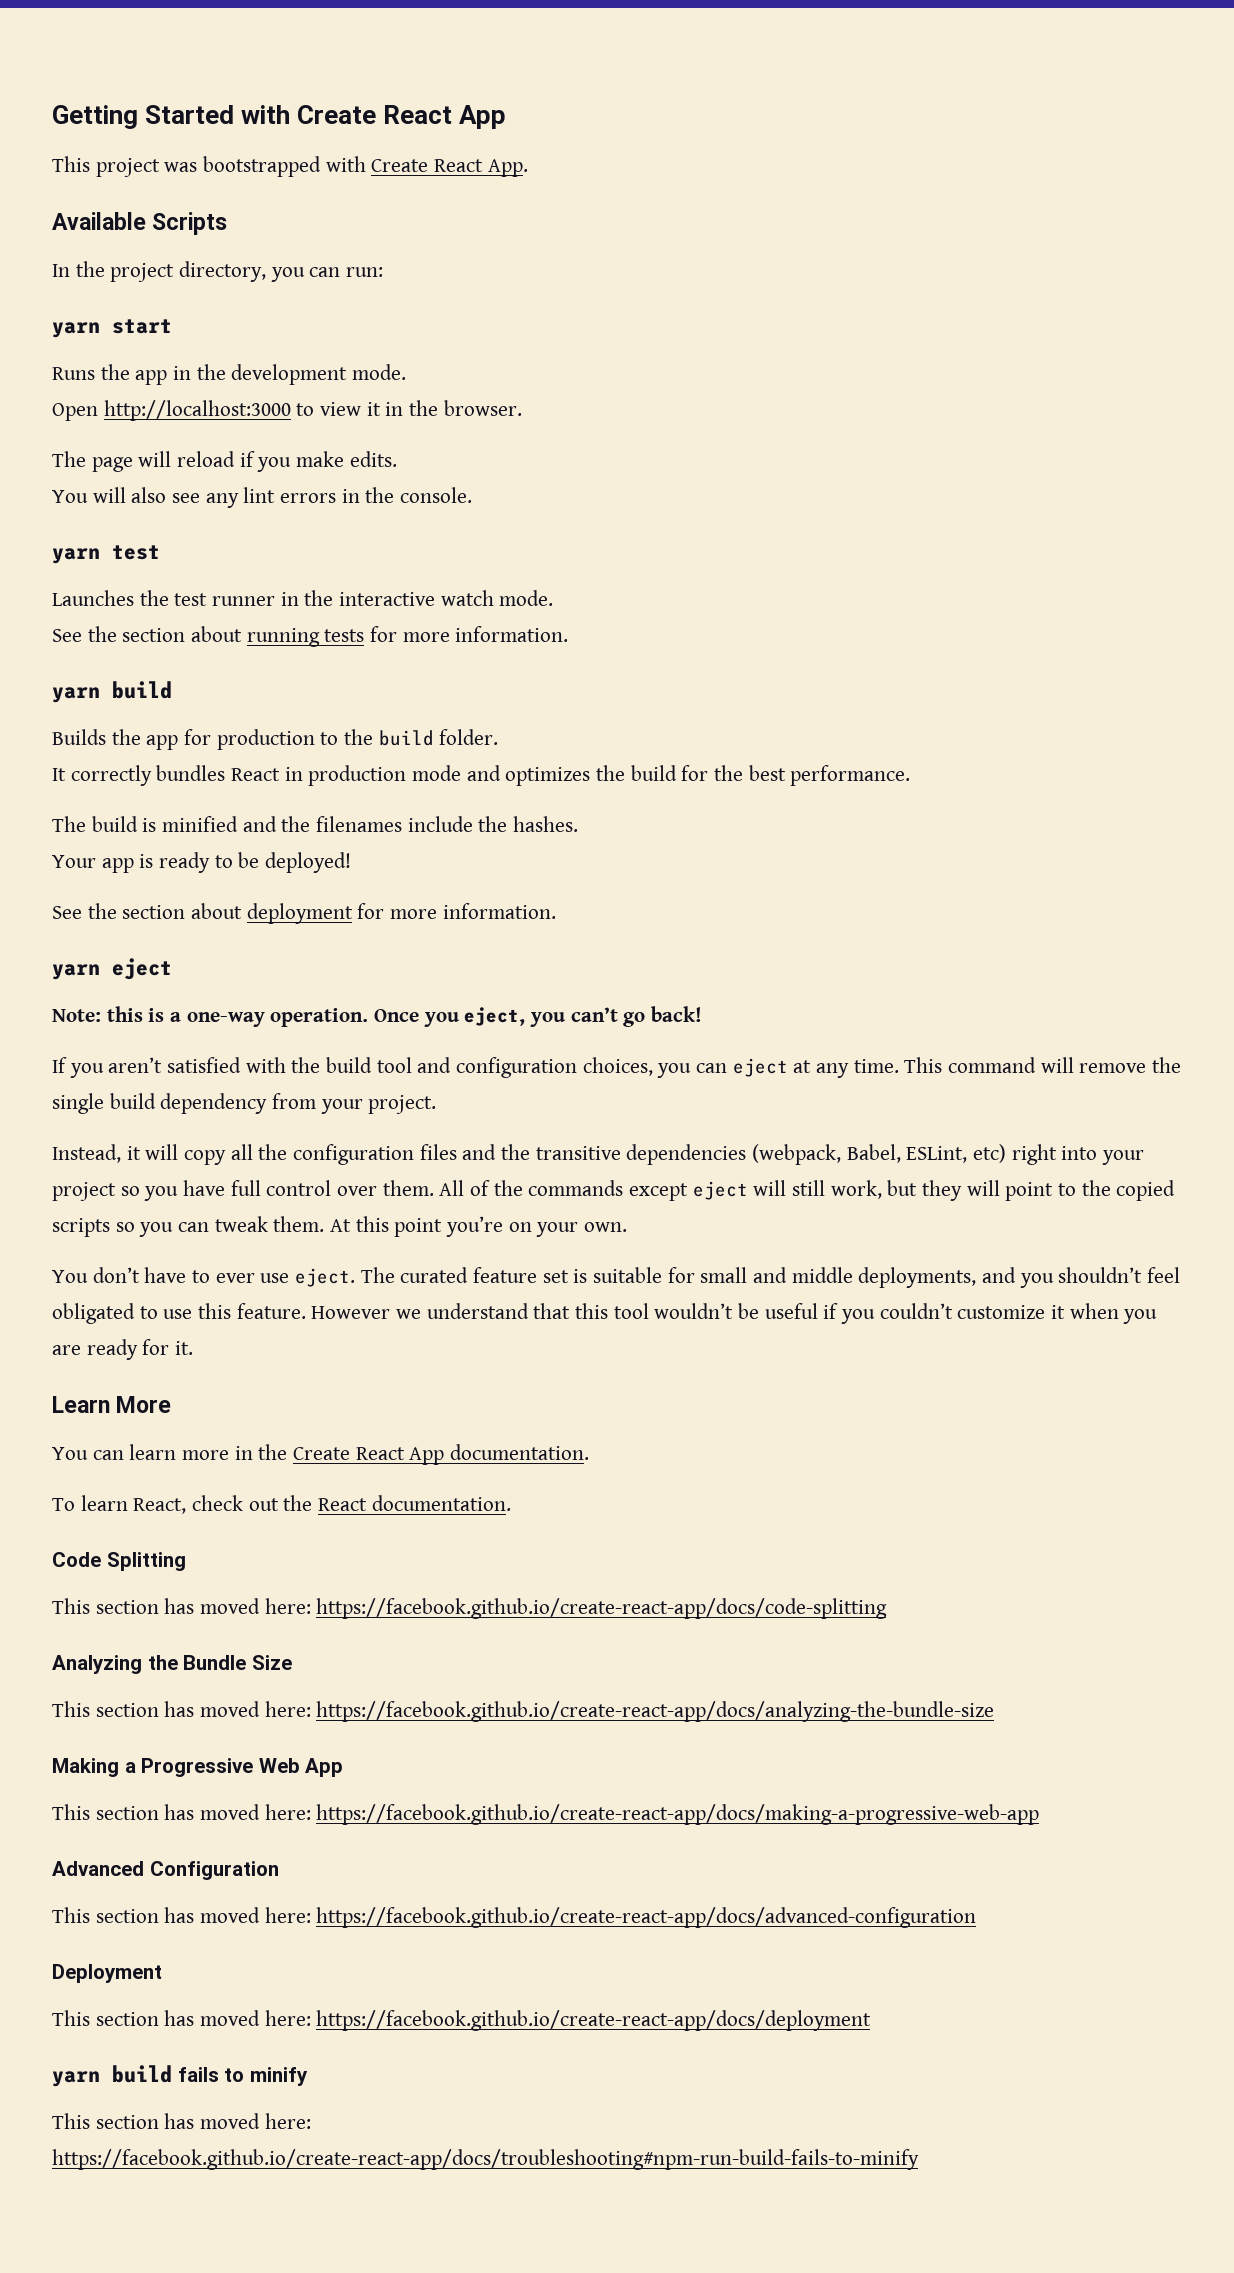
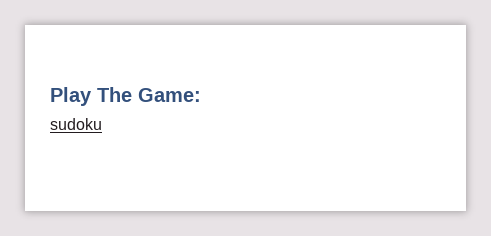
[52,105,507,129] [52,156,528,177] [52,212,228,235] [52,261,384,282] [52,319,172,338] [52,364,407,385] [52,400,522,421] [52,451,397,472] [52,487,473,508] [52,545,160,564] [52,590,554,606] [52,626,569,647] [52,681,172,703] [52,729,499,750] [52,765,911,786] [52,816,579,832] [52,852,352,873] [52,903,556,924] [52,958,172,980] [52,1006,703,1027] [52,1057,1182,1078] [52,1093,437,1114] [52,1144,1145,1165] [52,1180,1176,1201] [52,1216,628,1237] [52,1267,1181,1288] [52,1303,1158,1324] [52,1339,194,1360] [52,1396,172,1413] [52,1444,590,1465] [52,1495,511,1514] [52,1552,186,1571] [52,1598,888,1619] [52,1655,292,1674] [52,1701,995,1722] [52,1758,344,1777] [52,1804,1040,1825] [52,1861,279,1880] [52,1907,977,1928] [52,1964,162,1983] [52,2010,872,2031] [52,2065,308,2087] [52,2113,311,2129] [52,2149,919,2170] Getting Started with Create React App // This project was bootstrapped with Create React App. // Available Scripts // In the project directory, you can run: // yarn start // Runs the app in the development mode. // Open http://localhost:3000 to view it in the browser. // The page will reload if you make edits. // You will also see any lint errors in the console. // yarn test // Launches the test runner in the interactive watch mode. // See the section about running tests for more information. // yarn build // Builds the app for production to the build folder. // It correctly bundles React in production mode and optimizes the build for the best performance. // The build is minified and the filenames include the hashes. // Your app is ready to be deployed! // See the section about deployment for more information. // yarn eject // Note: this is a one-way operation. Once you eject, you can’t go back! // If you aren’t satisfied with the build tool and configuration choices, you can eject at any time. This command will remove the single build dependency from your project. // Instead, it will copy all the configuration files and the transitive dependencies (webpack, Babel, ESLint, etc) right into your project so you have full control over them. All of the commands except eject will still work, but they will point to the copied scripts so you can tweak them. At this point you’re on your own. // You don’t have to ever use eject. The curated feature set is suitable for small and middle deployments, and you shouldn’t feel obligated to use this feature. However we understand that this tool wouldn’t be useful if you couldn’t customize it when you are ready for it. // Learn More // You can learn more in the Create React App documentation. // To learn React, check out the React documentation. // Code Splitting // This section has moved here: https://facebook.github.io/create-react-app/docs/code-splitting // Analyzing the Bundle Size // This section has moved here: https://facebook.github.io/create-react-app/docs/analyzing-the-bundle-size // Making a Progressive Web App // This section has moved here: https://facebook.github.io/create-react-app/docs/making-a-progressive-web-app // Advanced Configuration // This section has moved here: https://facebook.github.io/create-react-app/docs/advanced-configuration // Deployment // This section has moved here: https://facebook.github.io/create-react-app/docs/deployment // yarn build fails to minify // This section has moved here: https://facebook.github.io/create-react-app/docs/troubleshooting#npm-run-build-fails-to-minify -> [50,87,201,106] [50,118,102,130] Play The Game: // sudoku

